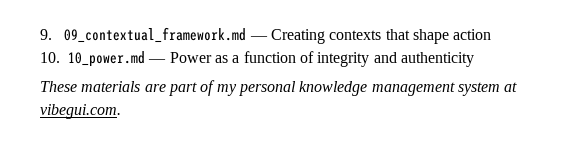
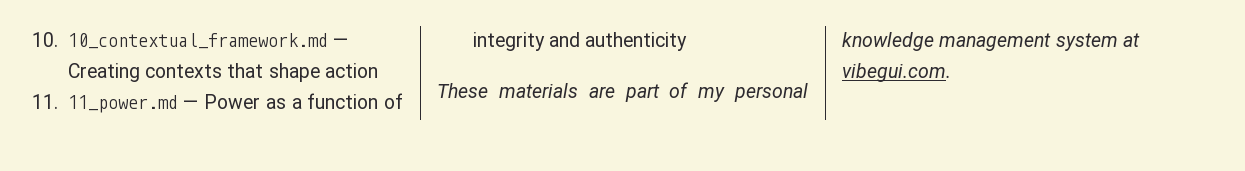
[40,27,247,43] 9. 09_contextual_framework.md -> [32,32,328,49] 10. 10_contextual_framework.md
[40,51,145,67] 10. 10_power.md -> [32,94,178,113] 11. 11_power.md

